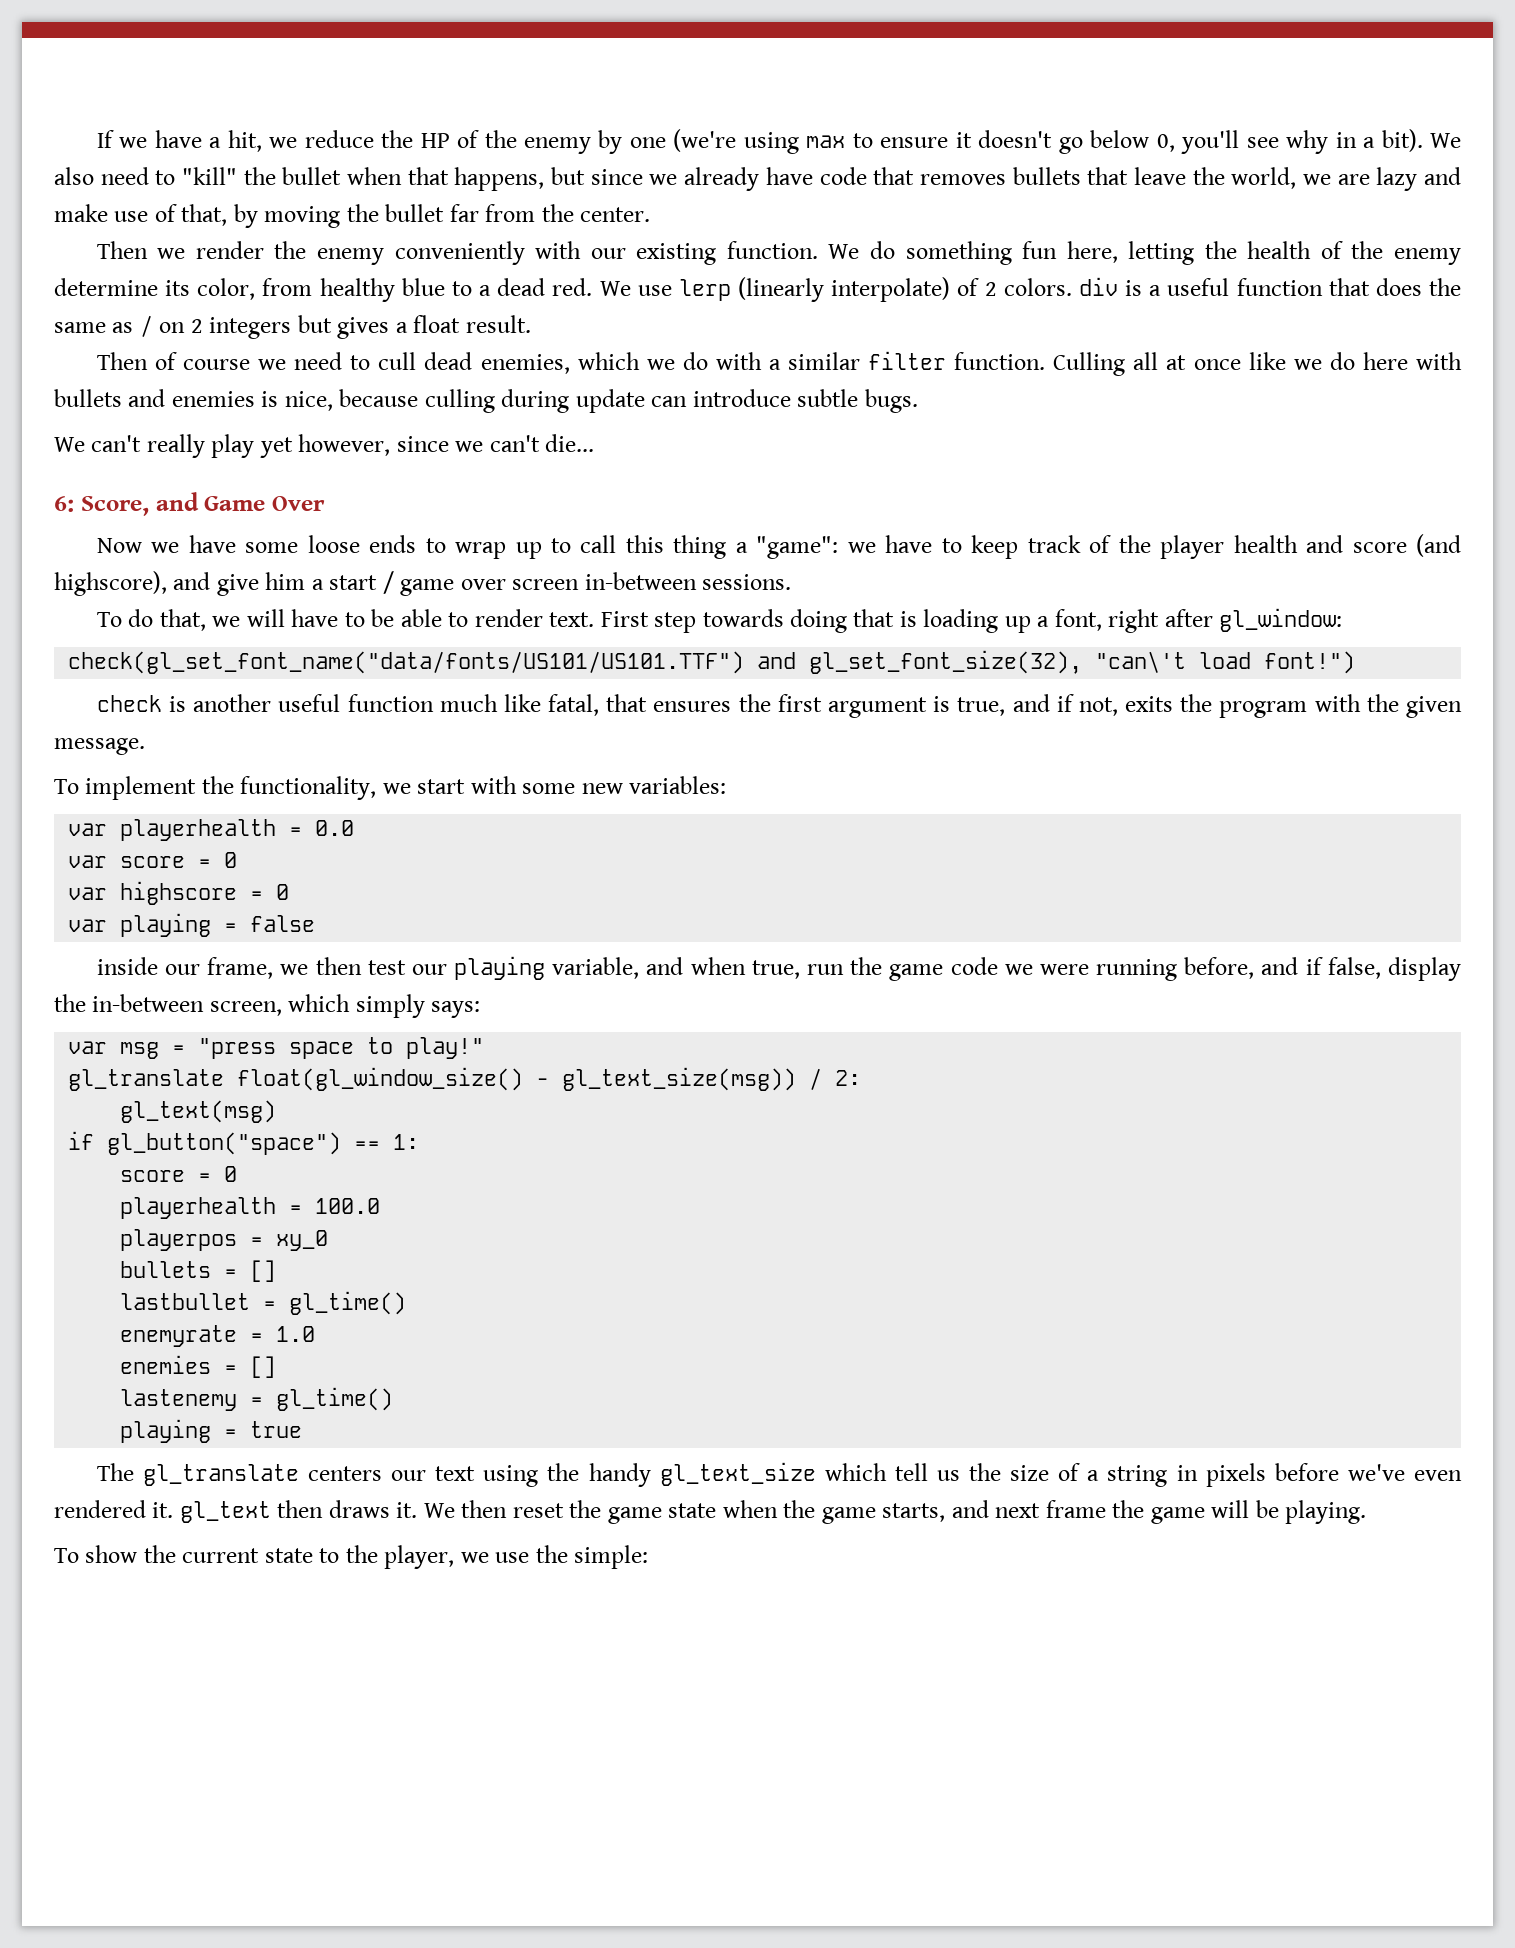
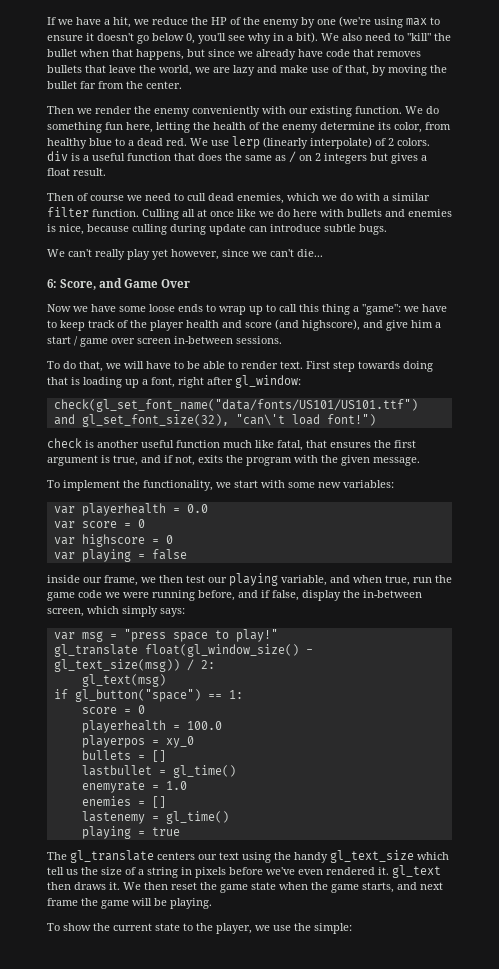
[68,651,745,674] check(gl_set_font_name("data/fonts/US101/US101.TTF") -> [53,399,418,412] check(gl_set_font_name("data/fonts/US101/US101.ttf")

